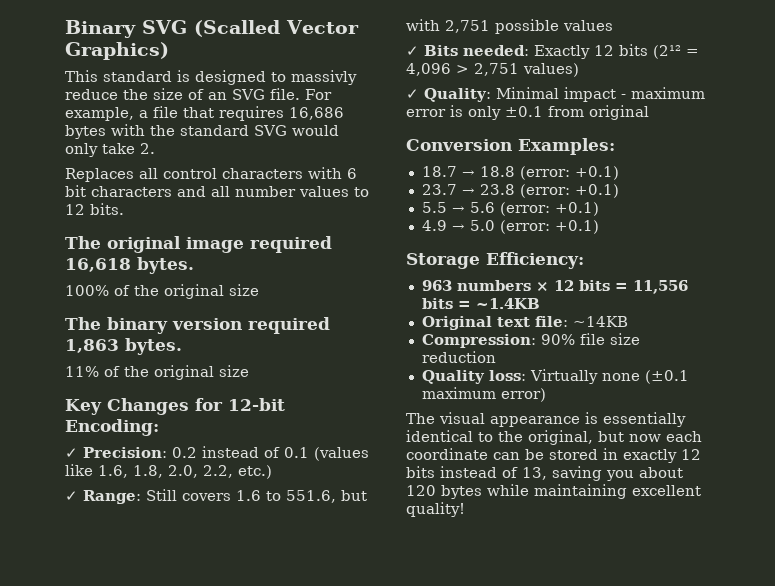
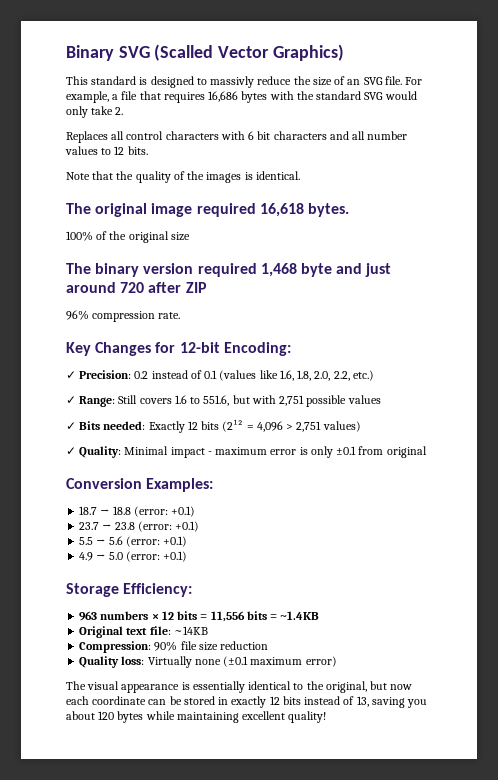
(124, 209) none -> [66,171,300,183] // Note that the quality of the images is identical.
[65,338,182,355] [65,365,249,380] 1,863 bytes. // 11% of the original size -> [260,263,392,277] [66,282,207,293] [66,310,181,322] 1,468 byte and just around 720 after ZIP // 96% compression rate.

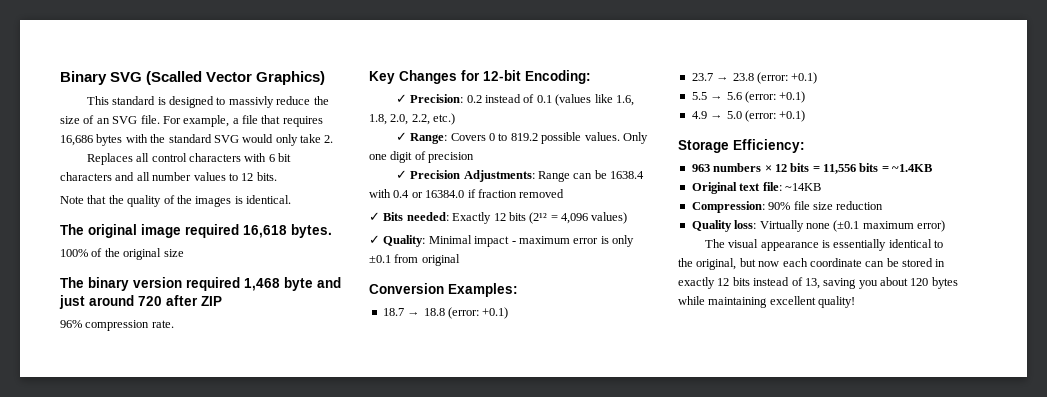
[118,395,381,407] Still covers 1.6 to 551.6, but with 2,751 possible values -> [450,132,648,144] [369,151,475,163] [395,170,645,182] [369,189,565,198] Covers 0 to 819.2 possible values. Only one digit of precision // ✓ Precision Adjustments: Range can be 1638.4 with 0.4 or 16384.0 if fraction removed
[286,421,322,432] > 2,751 -> (588, 218) none

